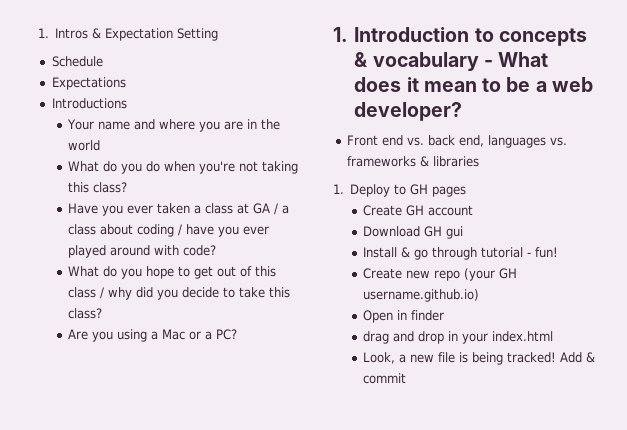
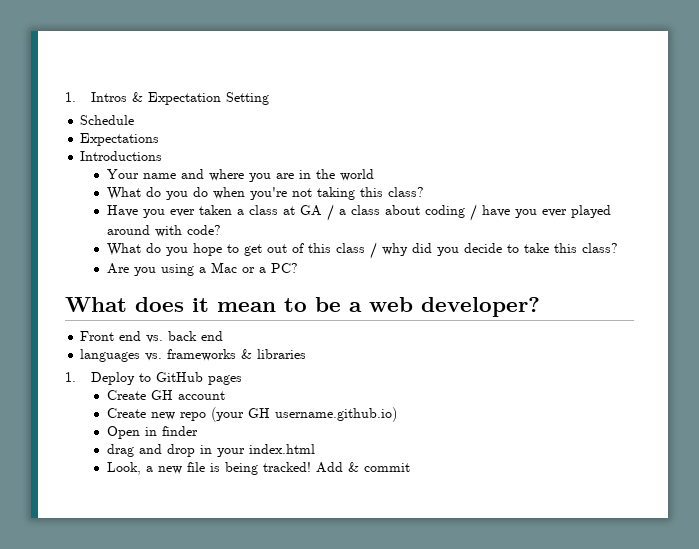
[333,27,587,46] [354,52,493,71] 1. Introduction to concepts & vocabulary - -> (298, 268) none
[458,135,484,147] end, -> [201,331,224,341] end //
[410,184,429,195] GH -> [156,372,204,382] GitHub
[362,226,463,239] [362,247,558,260] // Download GH gui // Install & go through tutorial - fun! -> (225, 395) none

